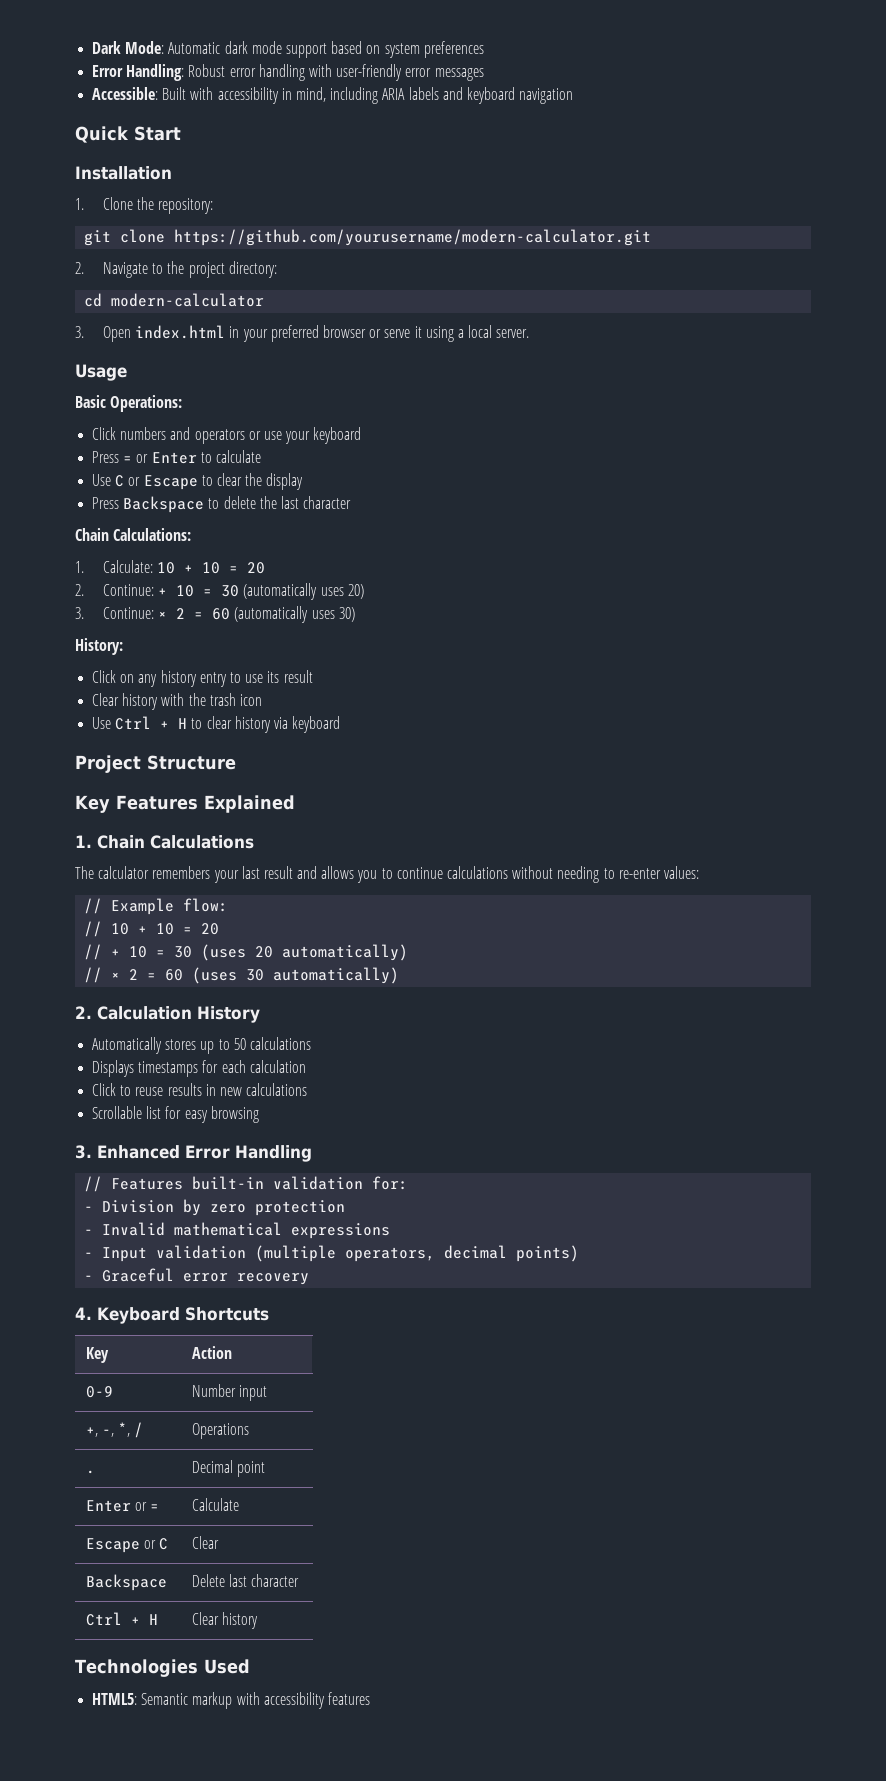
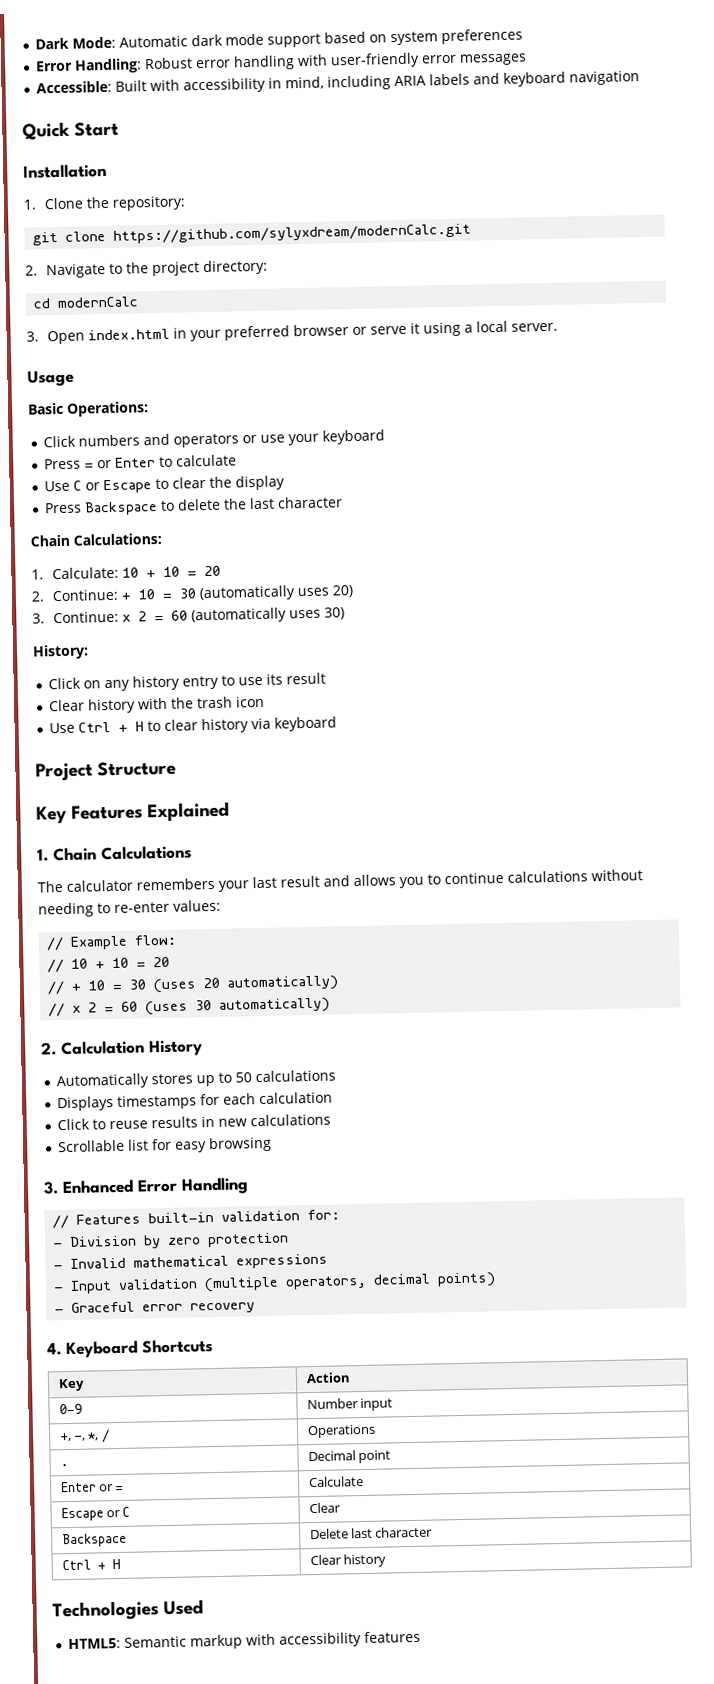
[174,229,652,246] https://github.com/yourusername/modern-calculator.git -> [113,223,472,244] https://github.com/sylyxdream/modernCalc.git
[111,293,265,307] modern-calculator -> [57,296,140,308] modernCalc

